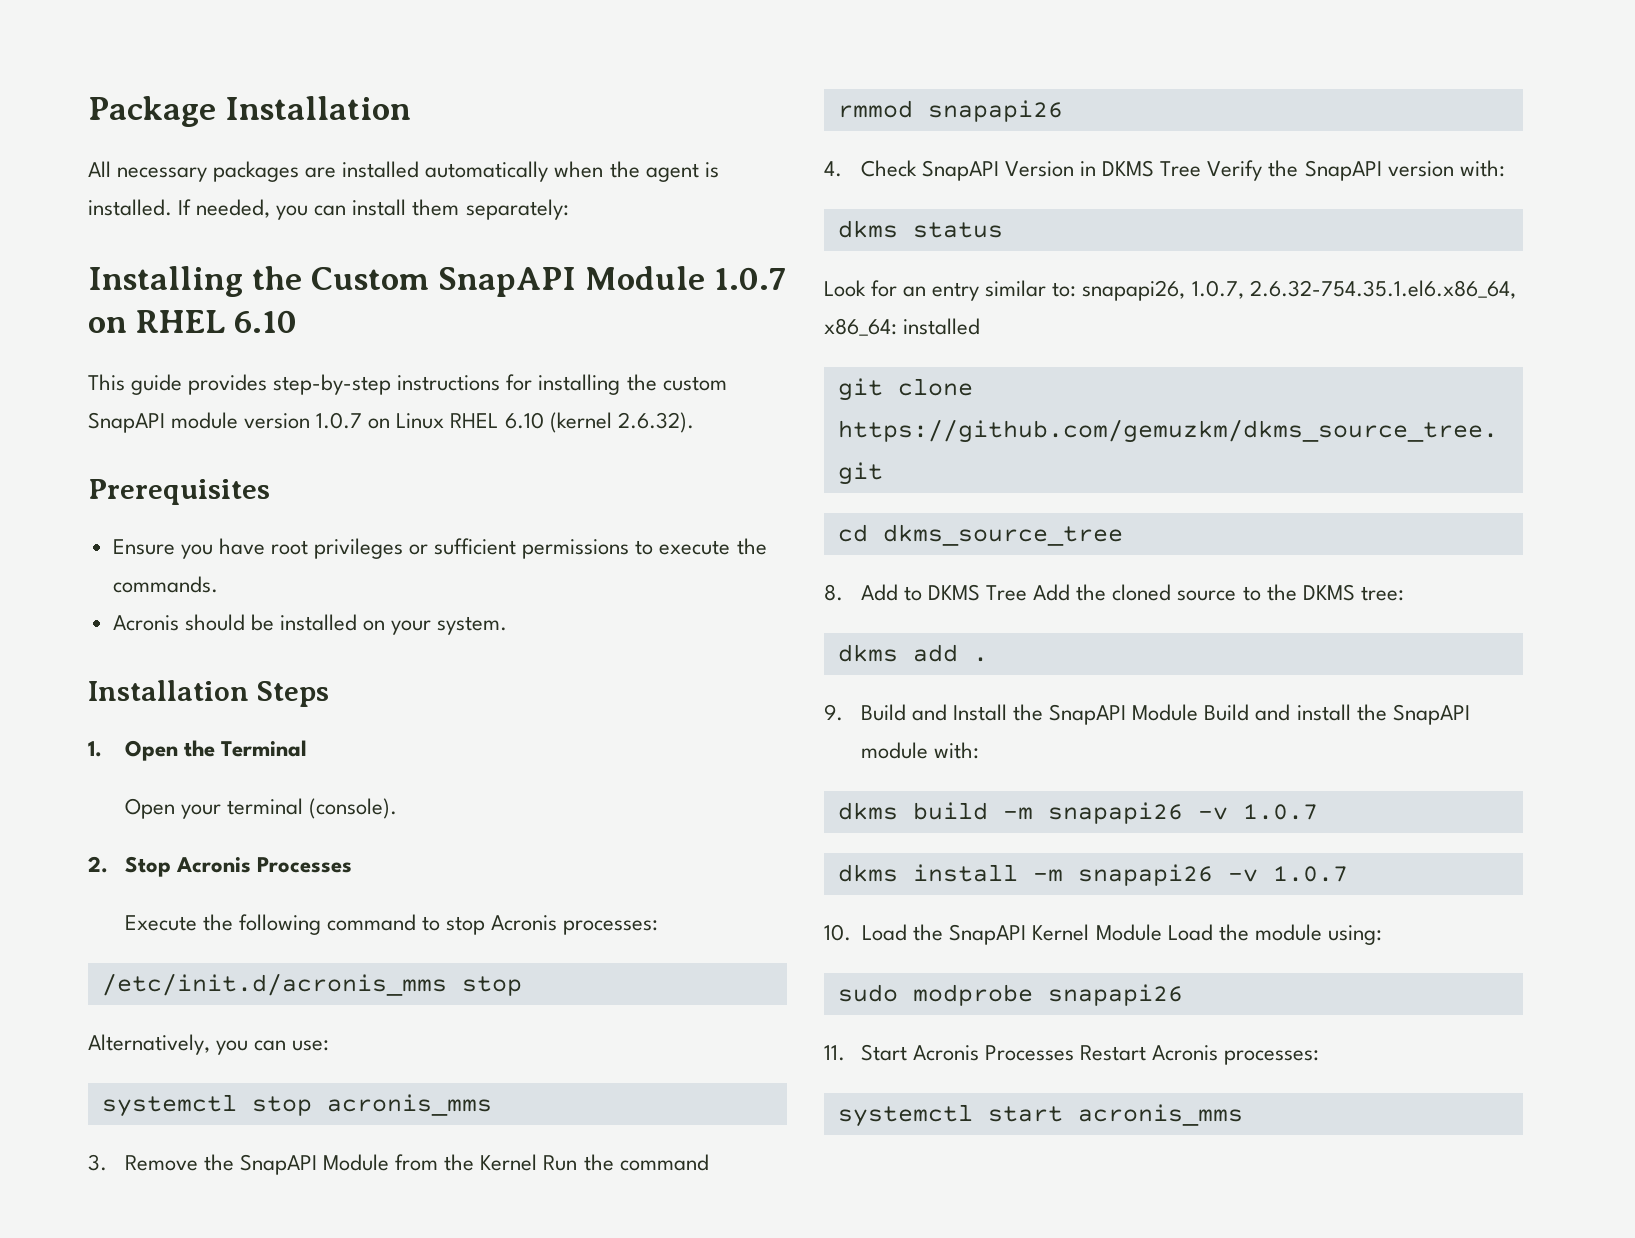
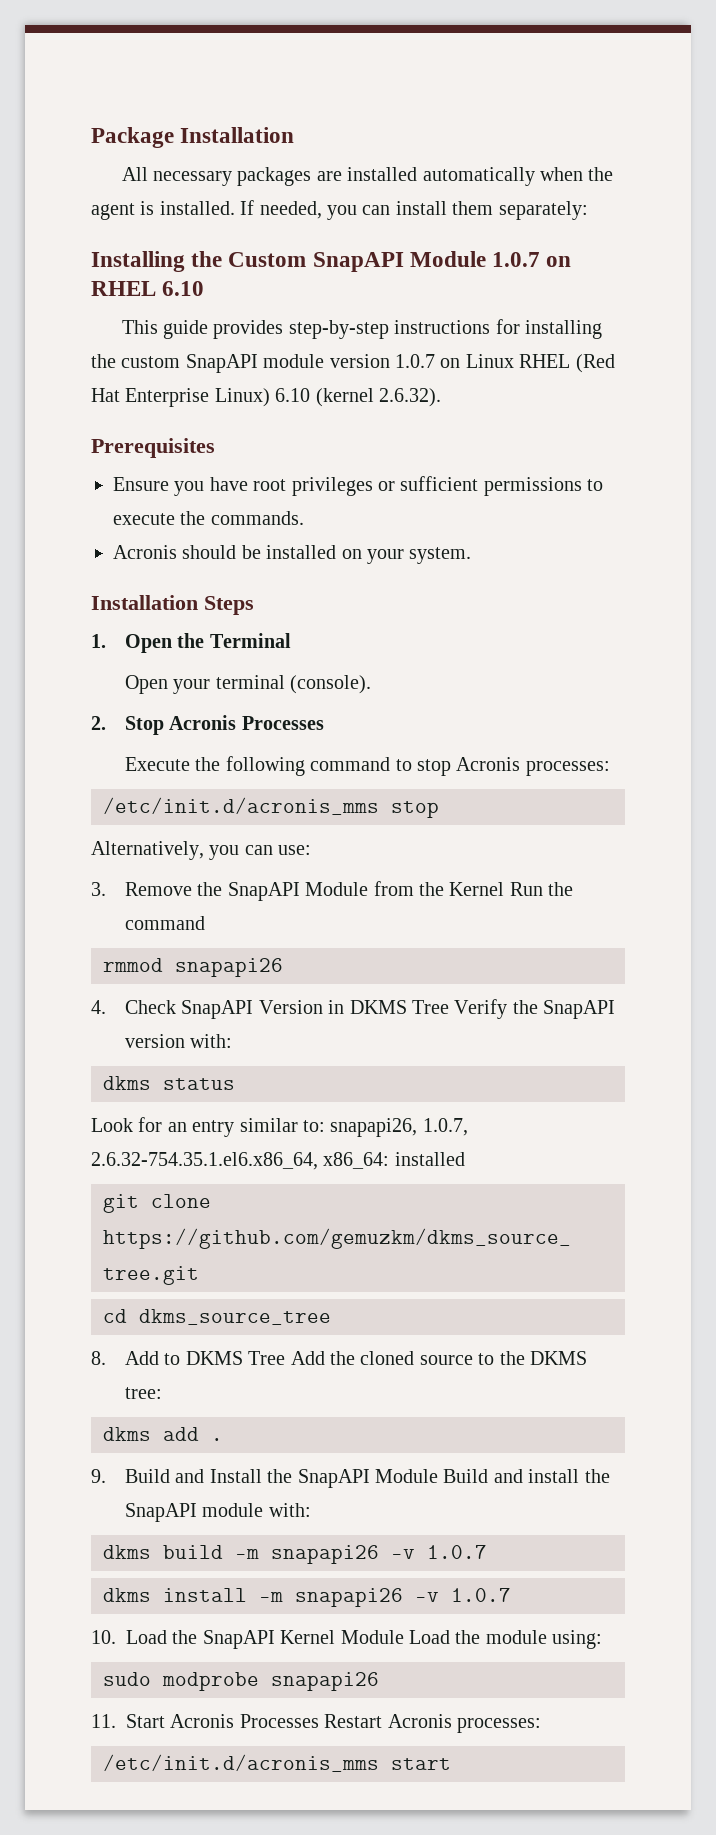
(499, 420) none -> [575,354,615,373] [91,388,270,407] (Red Hat Enterprise Linux)
[101,1094,492,1117] // systemctl stop acronis_mms -> (312, 850) none
[837,1104,1243,1127] systemctl start acronis_mms -> [103,1754,451,1772] /etc/init.d/acronis_mms start

